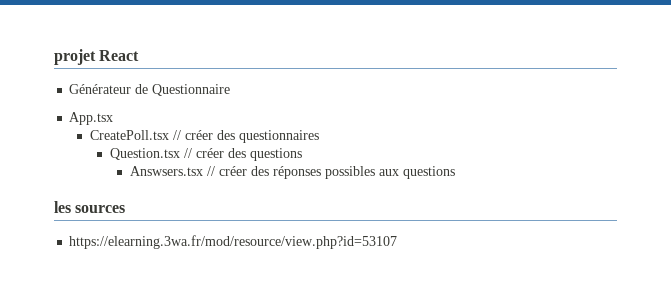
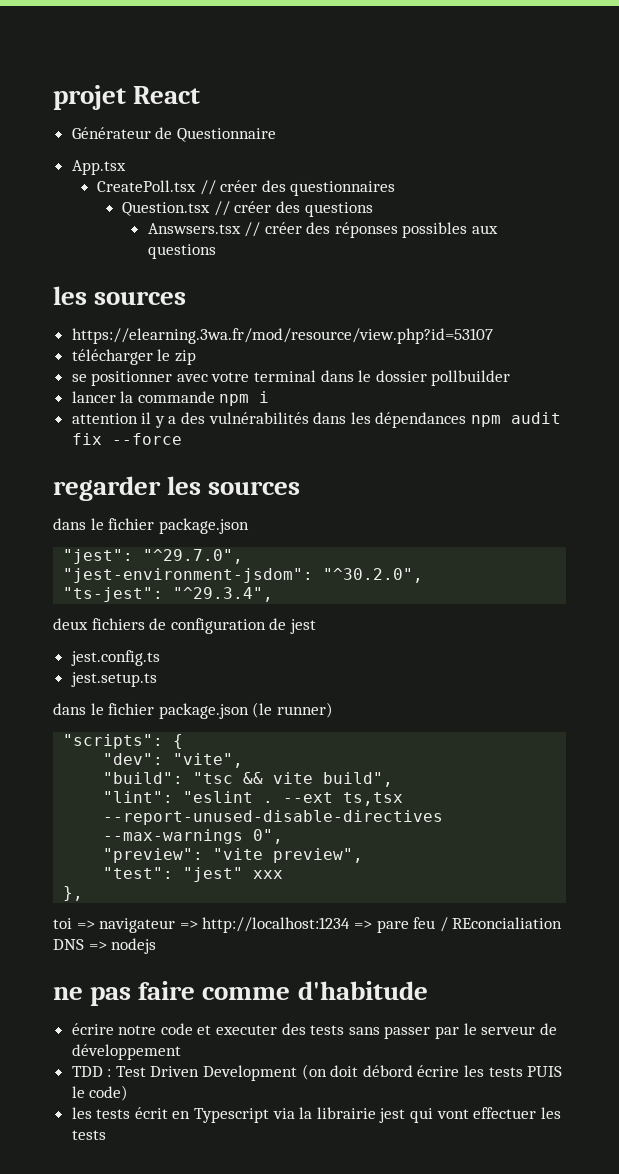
(398, 242) none -> [71,349,196,365] [71,370,511,386] [71,391,270,406] [71,412,562,428] [71,433,182,445] [53,476,301,501] [53,518,249,534] [63,549,244,564] [63,568,424,583] [63,587,274,602] [53,618,316,634] [70,650,160,666] [70,672,157,687] [53,702,333,719] [63,734,184,749] [103,753,244,768] [103,772,394,787] [103,791,404,806] [103,810,444,825] [103,829,284,844] [103,848,364,863] [103,867,284,882] [63,886,84,901] [53,917,563,933] [53,938,157,954] [53,981,428,1006] [71,1023,557,1039] [71,1044,181,1060] [71,1064,563,1081] [71,1085,129,1101] [71,1107,561,1123] [71,1130,106,1140] // télécharger le zip // se positionner avec votre terminal dans le dossier pollbuilder // lancer la commande npm i // attention il y a des vulnérabilités dans les dépendances npm audit fix --force // regarder les sources // dans le fichier package.json // "jest": "^29.7.0", // "jest-environment-jsdom": "^30.2.0", // "ts-jest": "^29.3.4", // deux fichiers de configuration de jest // jest.config.ts // jest.setup.ts // dans le fichier package.json (le runner) // "scripts": { // "dev": "vite", // "build": "tsc && vite build", // "lint": "eslint . --ext ts,tsx --report-unused-disable-directives --max-warnings 0", // "preview": "vite preview", // "test": "jest" xxx // }, // toi => navigateur => http://localhost:1234 => pare feu / REconcialiation DNS => nodejs // ne pas faire comme d'habitude // écrire notre code et executer des tests sans passer par le serveur de développement // TDD : Test Driven Development (on doit débord écrire les tests PUIS le code) // les tests écrit en Typescript via la librairie jest qui vont effectuer les tests

